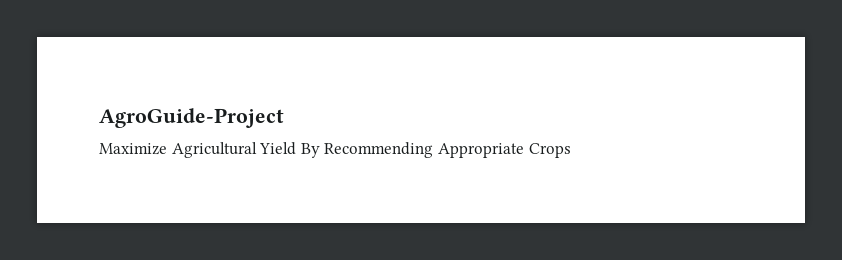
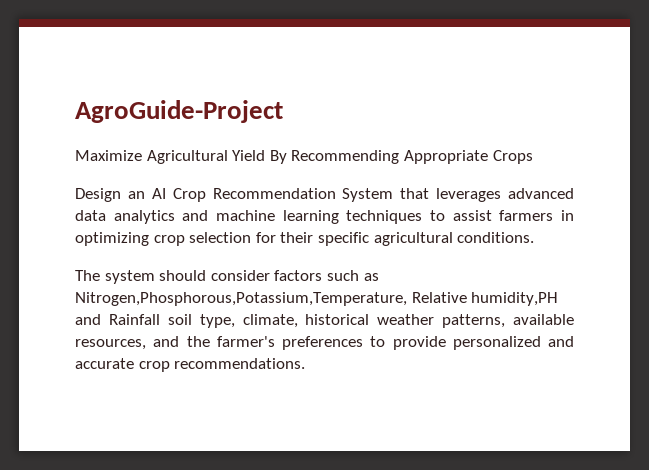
(571, 150) none -> [75,188,574,202] [75,210,574,224] [75,232,535,246] [75,270,379,284] [75,292,559,306] [75,314,574,328] [75,336,574,350] [75,358,306,372] // Design an AI Crop Recommendation System that leverages advanced data analytics and machine learning techniques to assist farmers in optimizing crop selection for their specific agricultural conditions. // The system should consider factors such as Nitrogen,Phosphorous,Potassium,Temperature, Relative humidity,PH and Rainfall soil type, climate, historical weather patterns, available resources, and the farmer's preferences to provide personalized and accurate crop recommendations.

